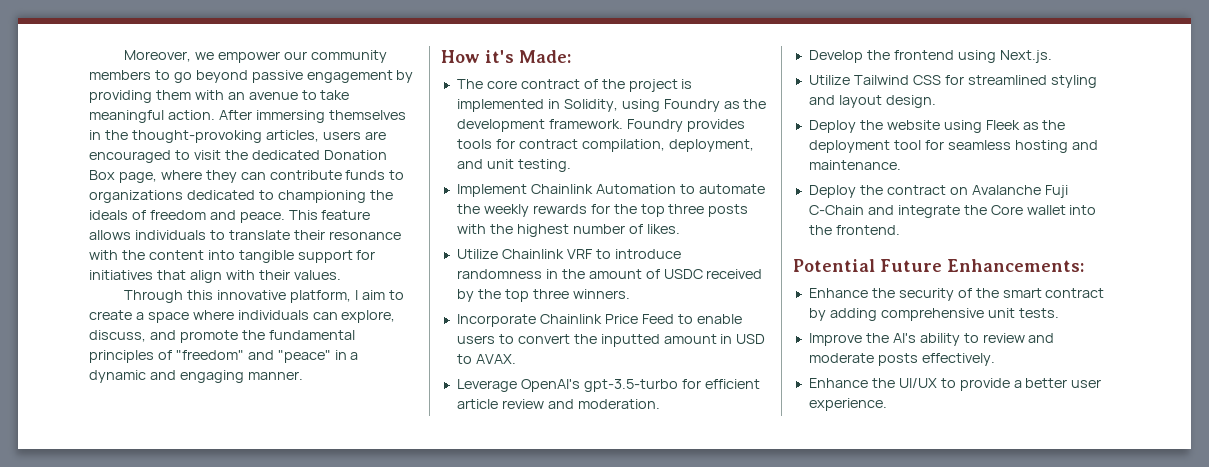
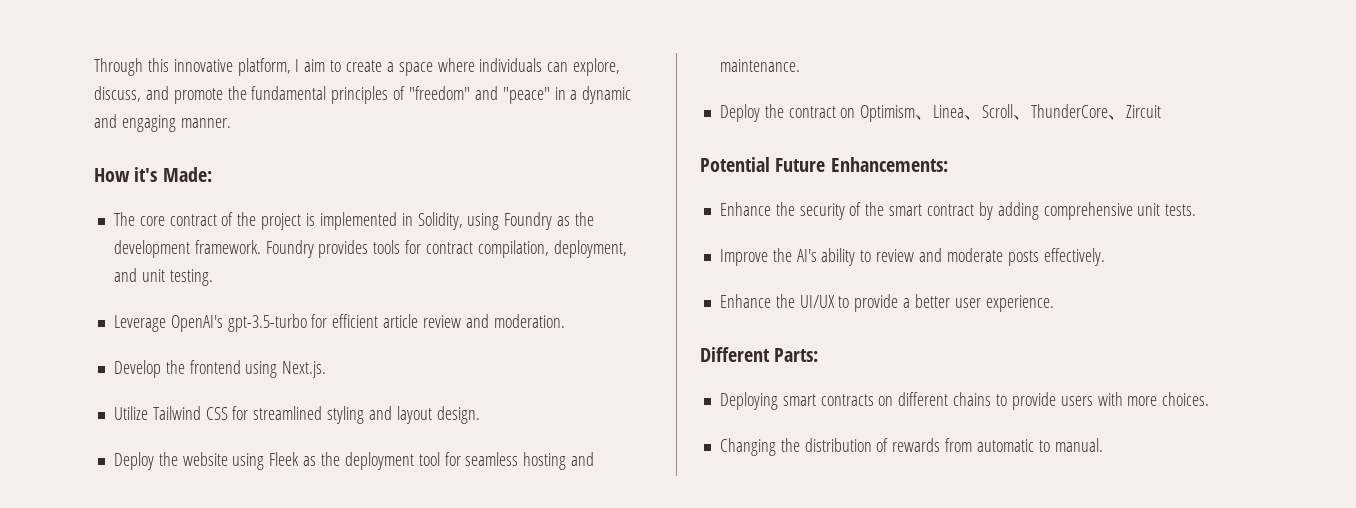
[124,50,387,63] [89,70,414,83] [89,90,350,103] [89,110,406,123] [89,130,386,143] [89,150,387,163] [89,170,405,183] [89,190,393,203] [89,210,371,223] [89,230,401,240] [89,250,376,263] [89,270,341,283] Moreover, we empower our community members to go beyond passive engagement by providing them with an avenue to take meaningful action. After immersing themselves in the thought-provoking articles, users are encouraged to visit the dedicated Donation Box page, where they can contribute funds to organizations dedicated to championing the ideals of freedom and peace. This feature allows individuals to translate their resonance with the content into tangible support for initiatives that align with their values. // -> (94, 67) none
[456,184,765,197] [456,204,749,217] [456,224,680,237] [456,249,681,259] [456,269,763,279] [456,289,630,302] [456,314,742,327] [456,334,766,347] [456,354,516,364] // Implement Chainlink Automation to automate the weekly rewards for the top three posts with the highest number of likes. // Utilize Chainlink VRF to introduce randomness in the amount of USDC received by the top three winners. // Incorporate Chainlink Price Feed to enable users to convert the inputted amount in USD to AVAX. -> (213, 277) none
[971,185,1068,198] [808,205,1097,218] [808,225,900,235] Avalanche Fuji C-Chain and integrate the Core wallet into the frontend. -> [860,104,1162,122] Optimism、Linea、Scroll、ThunderCore、Zircuit
(887, 404) none -> [700,347,819,362] [719,392,1210,410] [719,438,1103,456] // Different Parts: // Deploying smart contracts on different chains to provide users with more choices. // Changing the distribution of rewards from automatic to manual.

